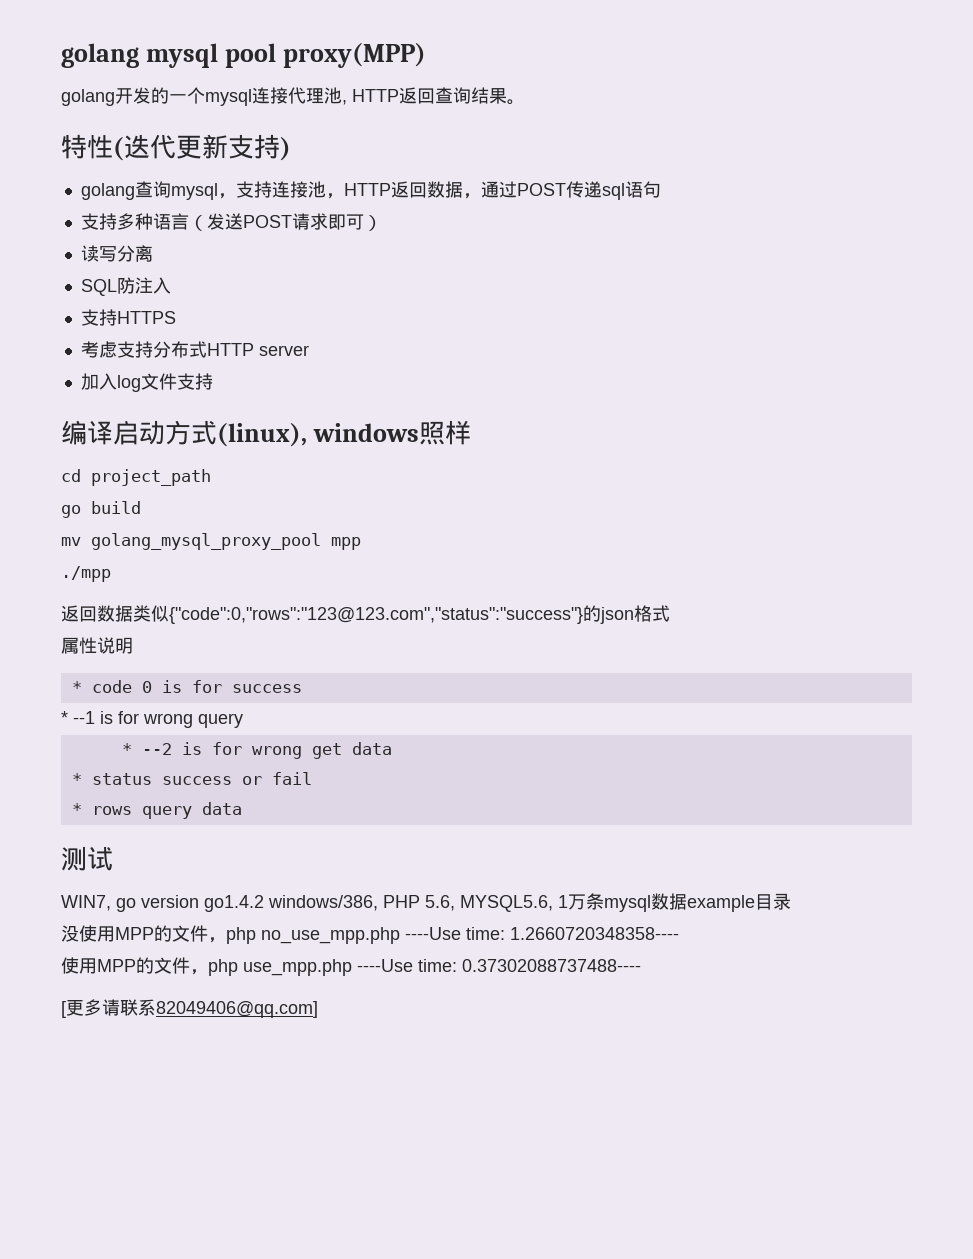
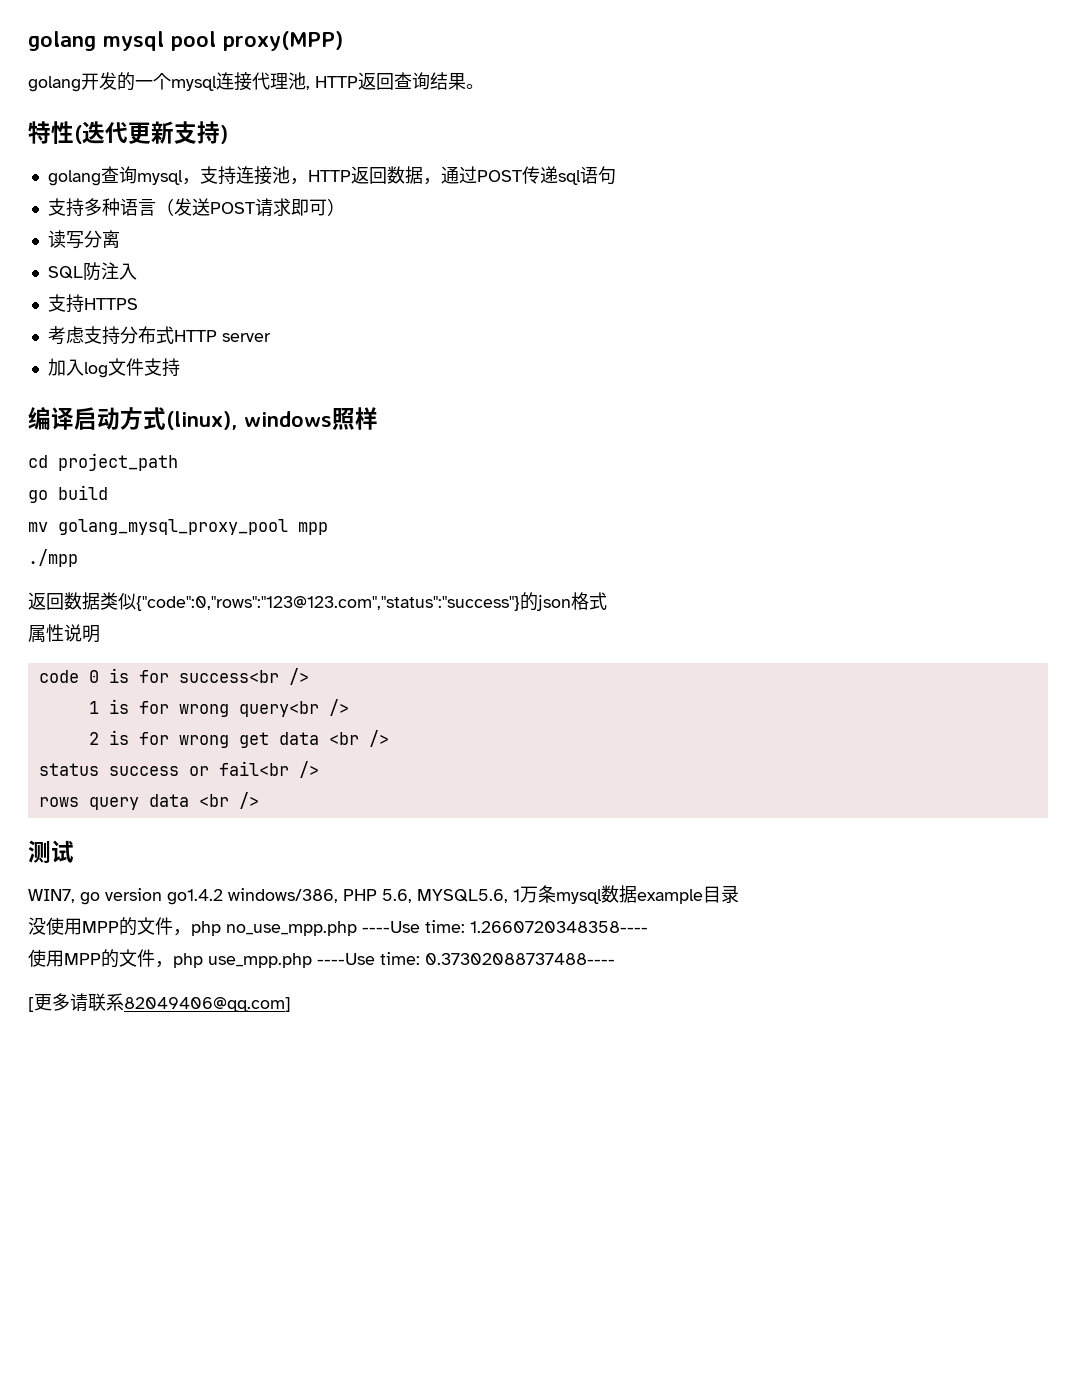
[71,681,82,693] * -> (100, 634) none
[231,684,302,693] [61,711,243,728] [121,743,172,755] success // * --1 is for wrong query // * --2 -> [178,668,309,685] [88,699,349,717] [88,732,99,745] success<br /> // 1 is for wrong query<br /> // 2
[71,773,82,785] // * -> [328,730,389,747] <br /> //
[271,772,312,785] [71,803,82,815] fail // * -> [218,761,319,778] fail<br /> //
(242, 808) none -> [198,792,259,809] <br />

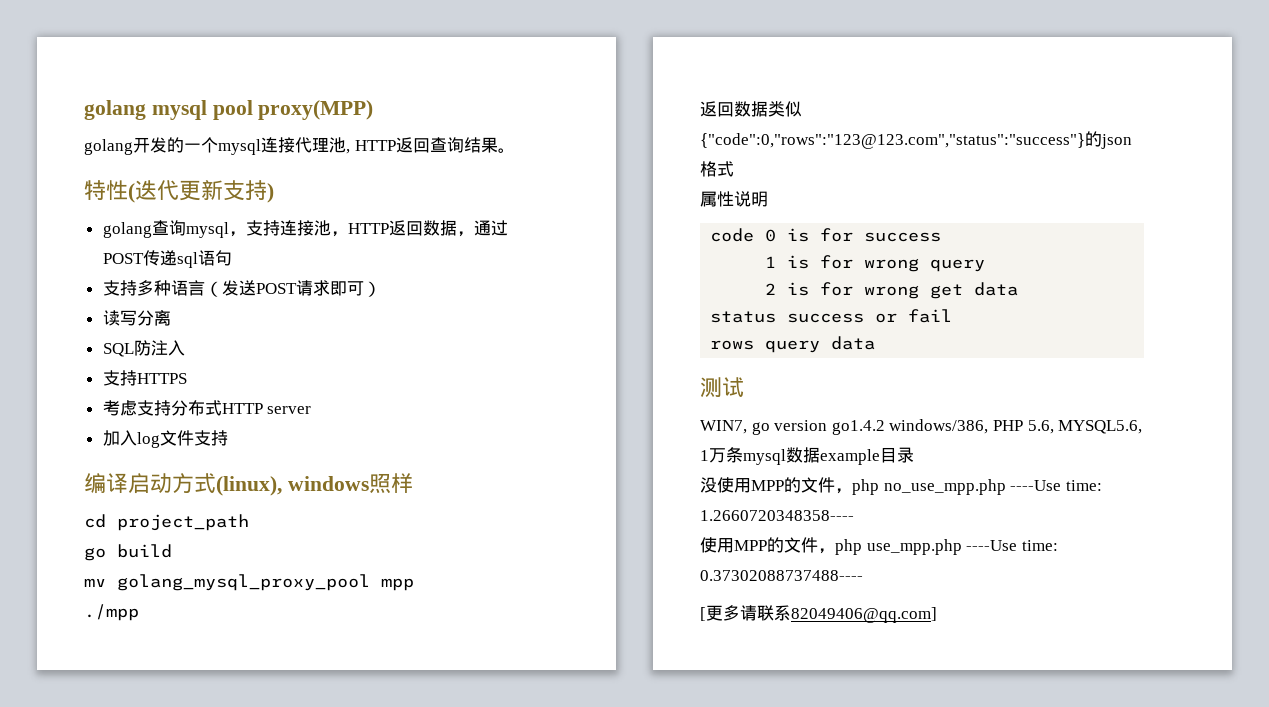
[178,668,309,685] success<br /> -> [864,232,942,242] success
[238,699,349,717] query<br /> -> [930,259,986,272] query
[328,730,389,747] <br /> -> (1019, 289) none
[218,761,319,778] fail<br /> -> [908,309,953,323] fail
[198,792,259,809] <br /> -> (876, 343) none

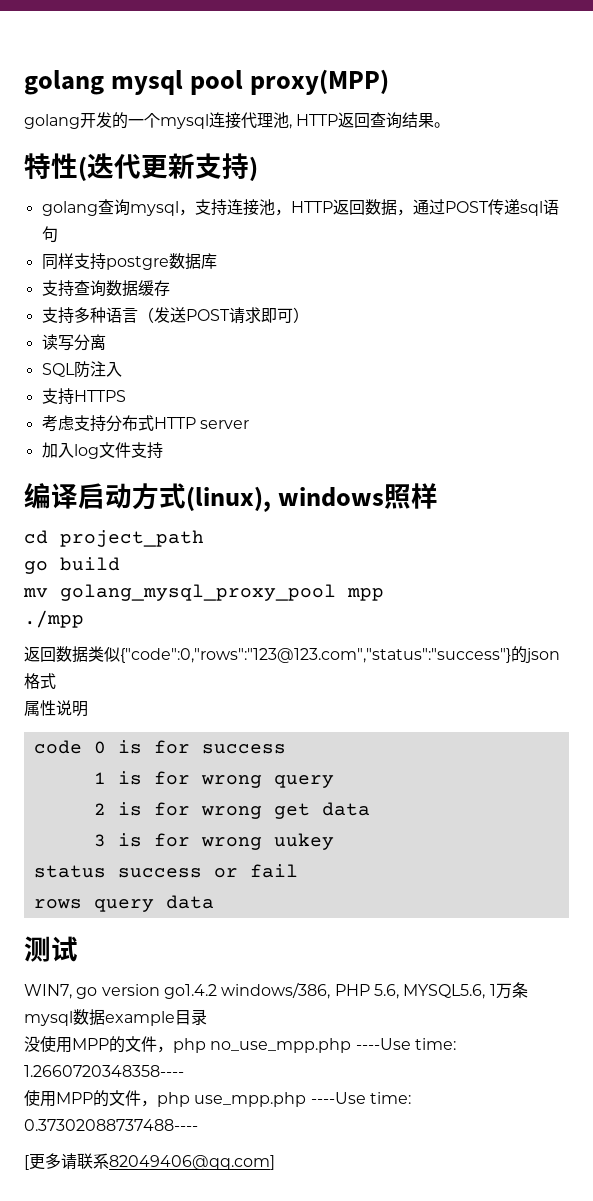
(232, 258) none -> [41,253,217,270] [41,280,170,297] // 同样支持postgre数据库 // 支持查询数据缓存
(1019, 289) none -> [93,833,334,850] // 3 is for wrong uukey

